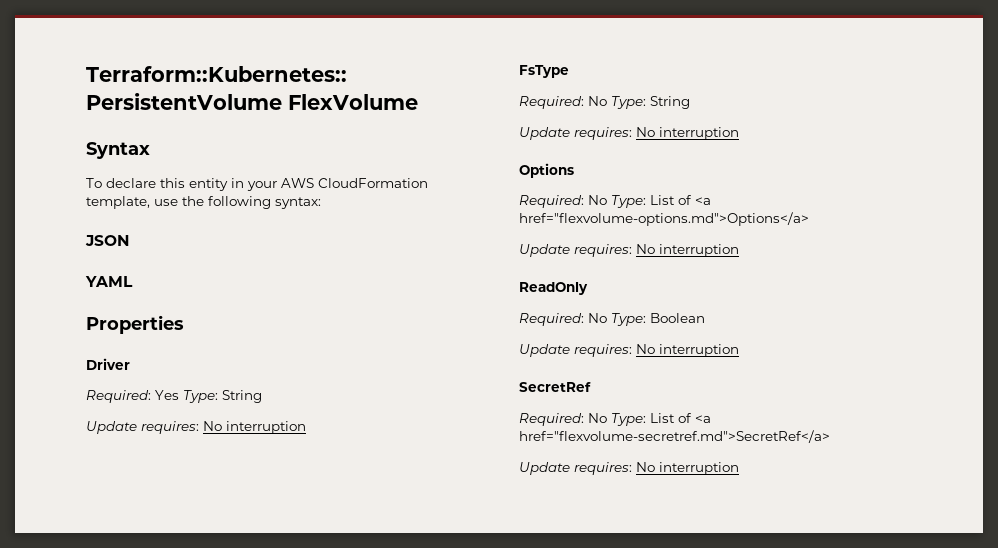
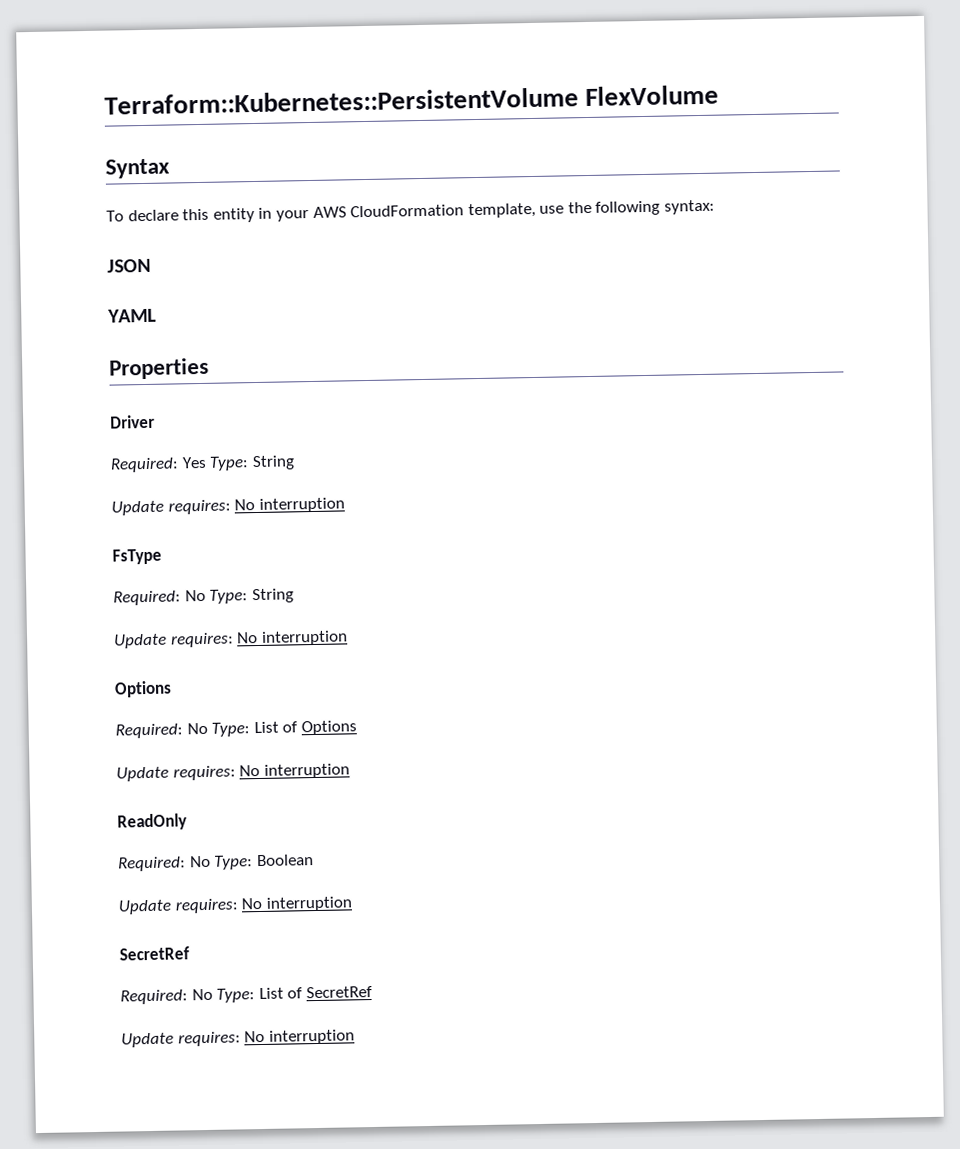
[695,197,711,205] [519,212,809,226] <a href="flexvolume-options.md">Options</a> -> [300,720,357,736] Options
[695,415,711,423] [519,430,830,443] <a href="flexvolume-secretref.md">SecretRef</a> -> [305,986,373,999] SecretRef

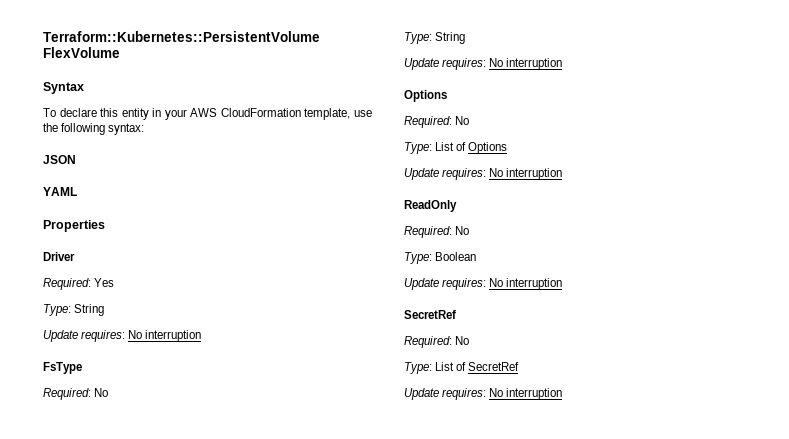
(207, 462) none -> (115, 282) //
(206, 595) none -> (109, 392) //
(208, 728) none -> (470, 120) //
(211, 861) none -> (470, 230) //
(213, 994) none -> (470, 340) //

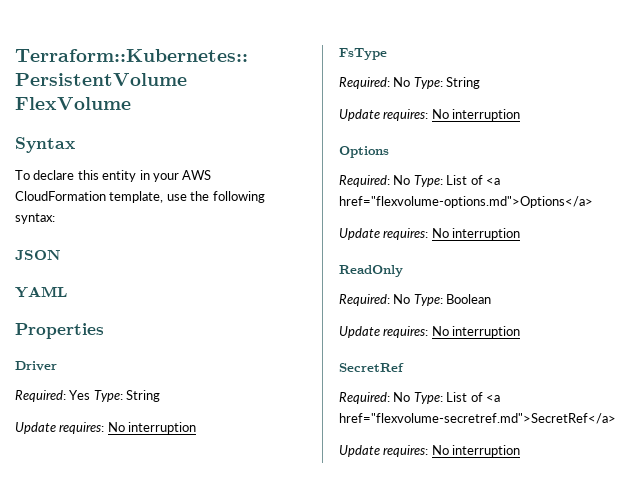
(115, 282) // -> (91, 395) none
(109, 392) // -> (411, 82) none
[404,142,508,154] // Type: List of Options -> [413,175,500,187] [339,196,593,208] Type: List of <a href="flexvolume-options.md">Options</a>
(470, 230) // -> (411, 299) none
[404,362,520,374] // Type: List of SecretRef -> [413,392,500,404] [339,413,616,424] Type: List of <a href="flexvolume-secretref.md">SecretRef</a>

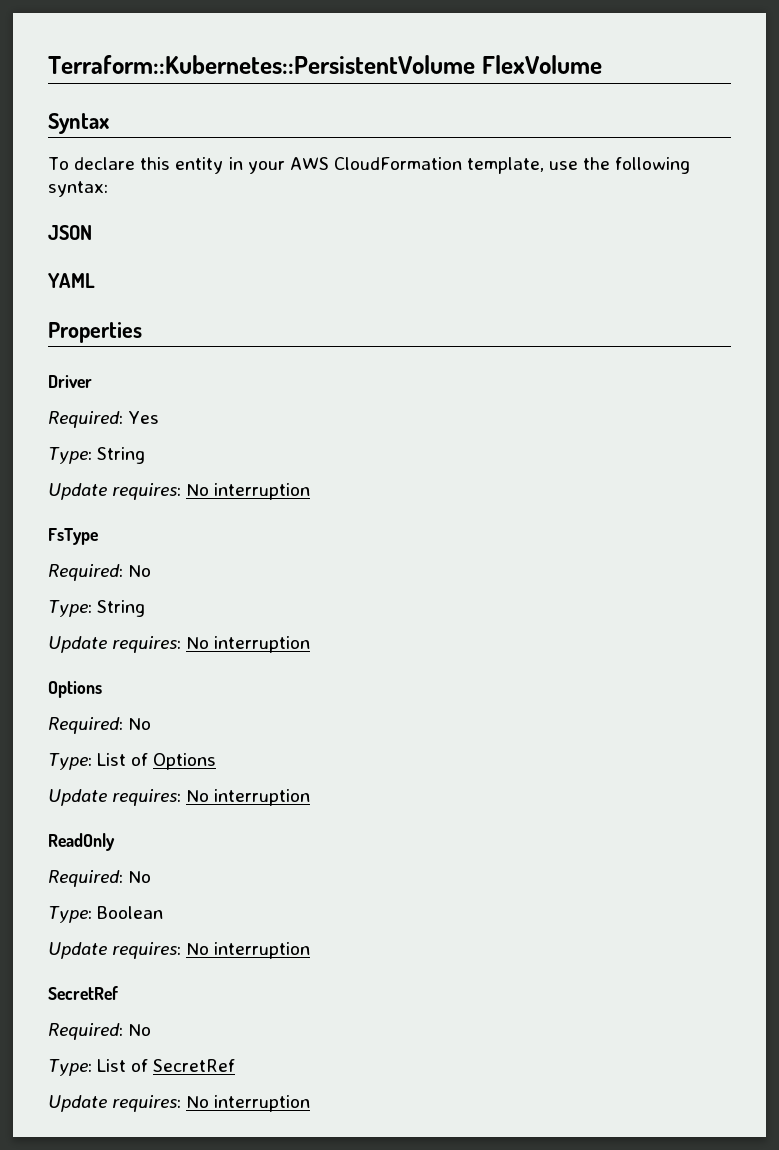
(91, 395) none -> (160, 417) //
(411, 82) none -> (152, 571) //
[413,175,500,187] [339,196,593,208] Type: List of <a href="flexvolume-options.md">Options</a> -> [48,753,217,770] // Type: List of Options
(411, 299) none -> (152, 877) //
[413,392,500,404] [339,413,616,424] Type: List of <a href="flexvolume-secretref.md">SecretRef</a> -> [48,1059,236,1076] // Type: List of SecretRef

